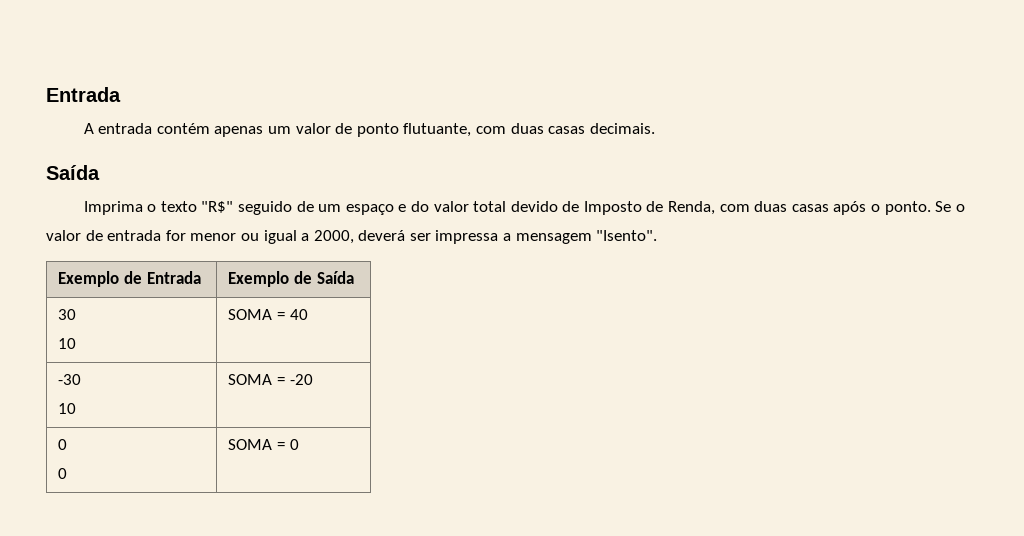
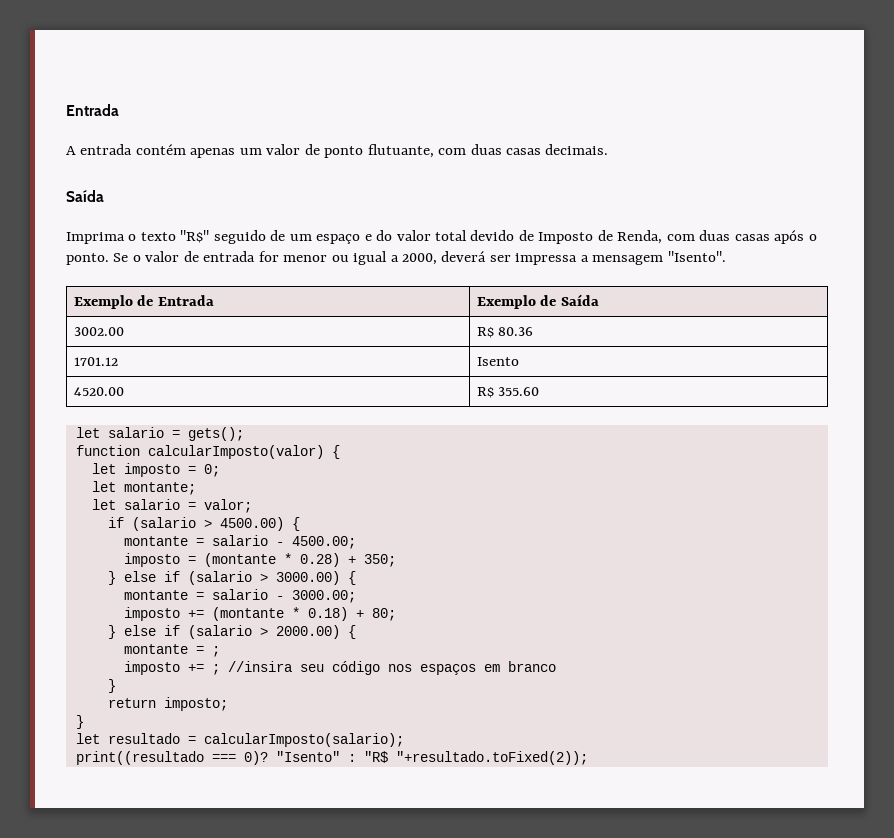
[58,309,77,320] [58,338,77,349] [228,309,308,320] [58,374,82,385] [58,403,77,414] [228,374,313,385] [58,439,68,450] [58,468,68,479] [228,439,299,450] 30 // 10 | SOMA = 40 // -30 // 10 | SOMA = -20 // 0 // 0 | SOMA = 0 -> [73,327,124,336] [476,327,534,338] [73,357,118,366] [476,357,519,366] [73,387,124,396] [476,387,540,398] [75,427,244,441] [75,445,340,459] [91,463,220,477] [91,481,196,495] [91,499,252,513] [107,517,300,531] [123,535,356,549] [123,553,396,567] [107,571,356,585] [123,589,356,603] [123,607,396,621] [107,625,356,639] [123,644,220,657] [123,661,556,675] [107,679,116,693] [107,697,228,711] [75,715,84,729] [75,733,404,747] [75,751,588,765] 3002.00 | R$ 80.36 // 1701.12 | Isento // 4520.00 | R$ 355.60 // let salario = gets(); // function calcularImposto(valor) { // let imposto = 0; // let montante; // let salario = valor; // if (salario > 4500.00) { // montante = salario - 4500.00; // imposto = (montante * 0.28) + 350; // } else if (salario > 3000.00) { // montante = salario - 3000.00; // imposto += (montante * 0.18) + 80; // } else if (salario > 2000.00) { // montante = ; // imposto += ; //insira seu código nos espaços em branco // } // return imposto; // } // let resultado = calcularImposto(salario); // print((resultado === 0)? "Isento" : "R$ "+resultado.toFixed(2));

